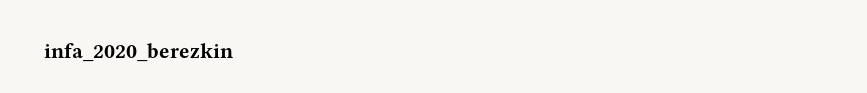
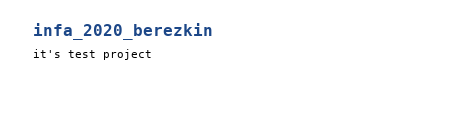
(234, 52) none -> [33,49,152,60] // it's test project

